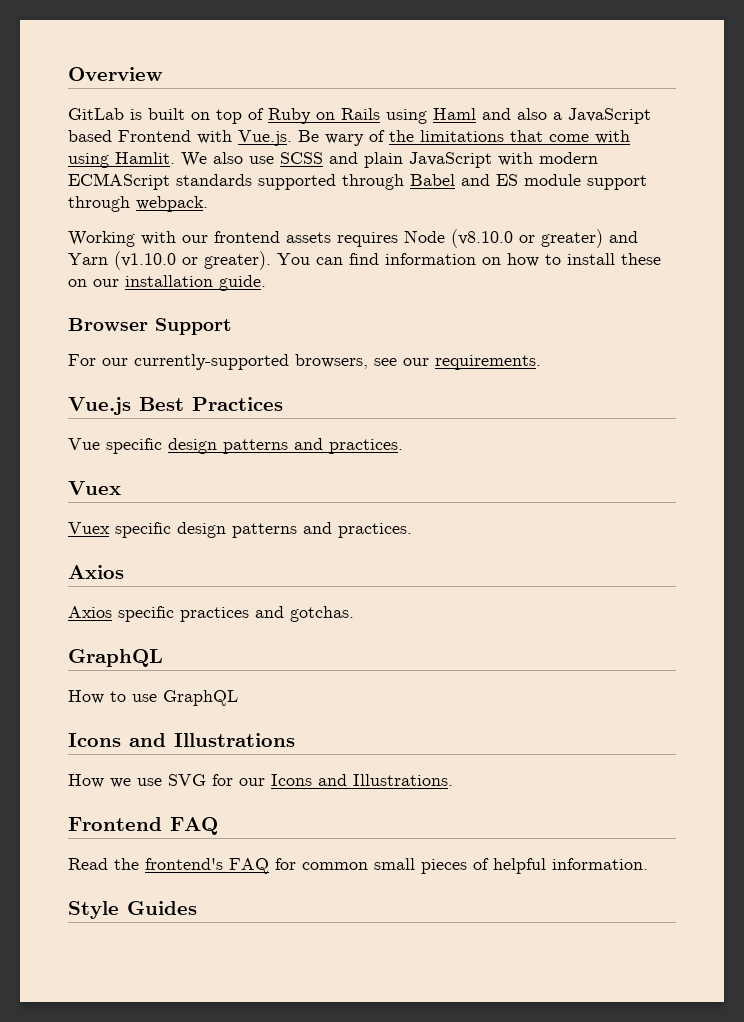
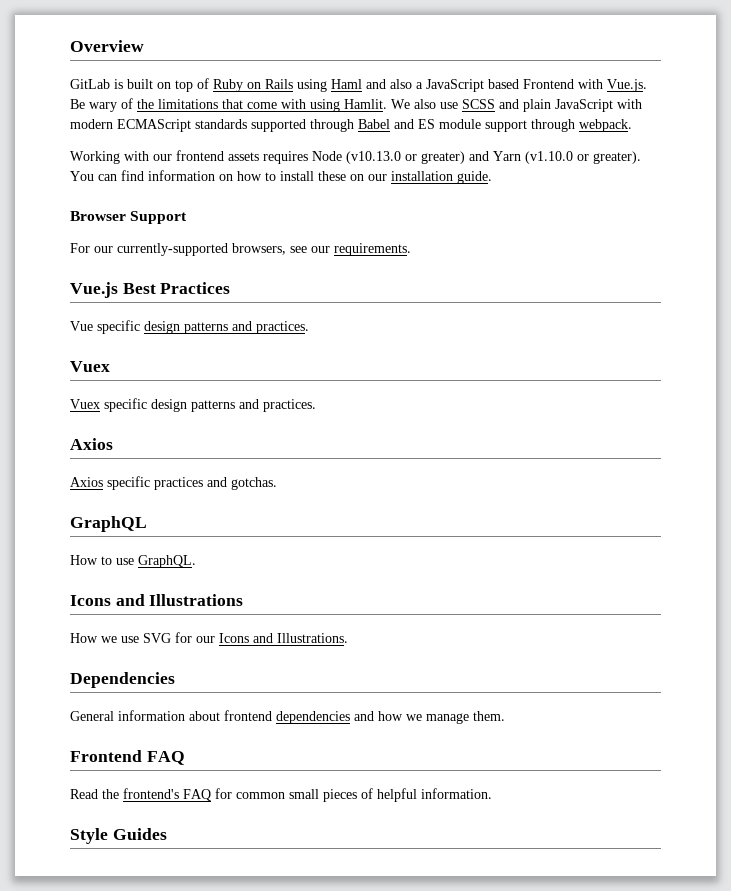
[451,229,513,248] (v8.10.0 -> [346,151,401,164] (v10.13.0
[163,690,238,706] GraphQL -> [138,555,196,568] GraphQL.
(453, 780) none -> [70,672,175,688] [70,710,505,724] // Dependencies // General information about frontend dependencies and how we manage them.

